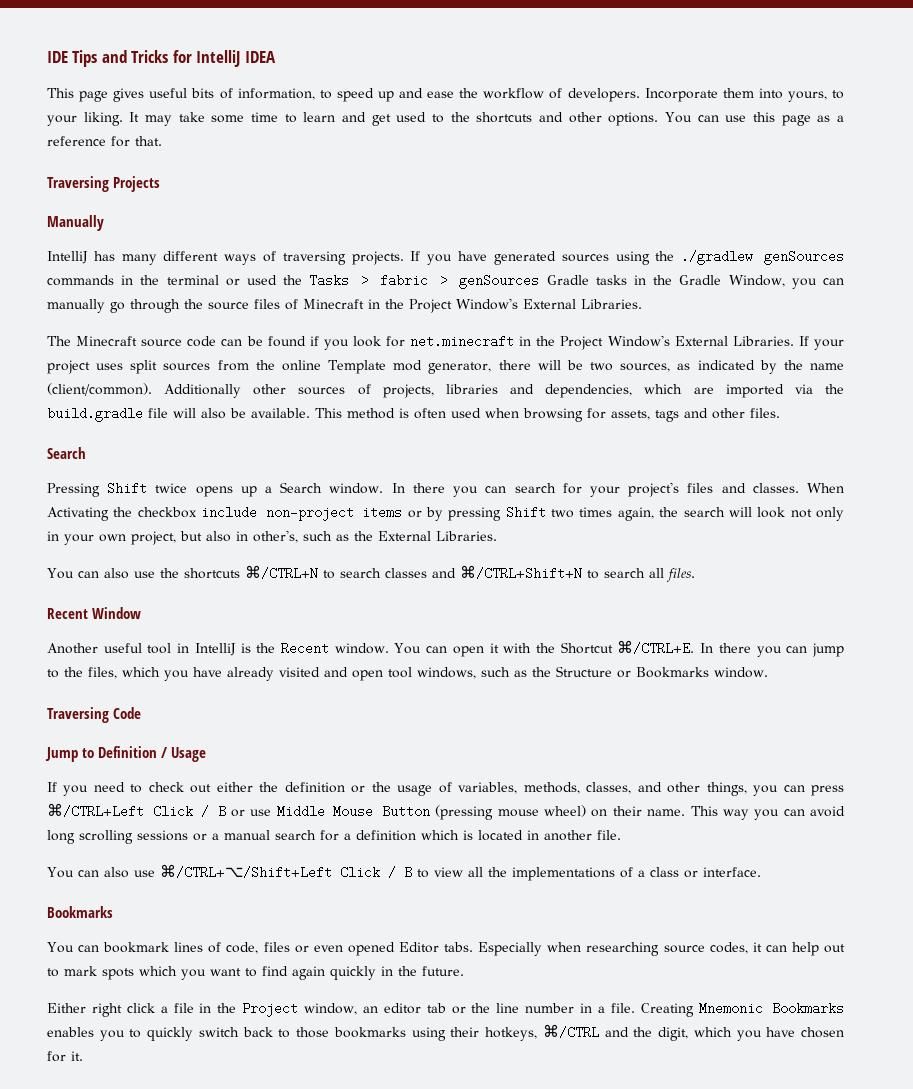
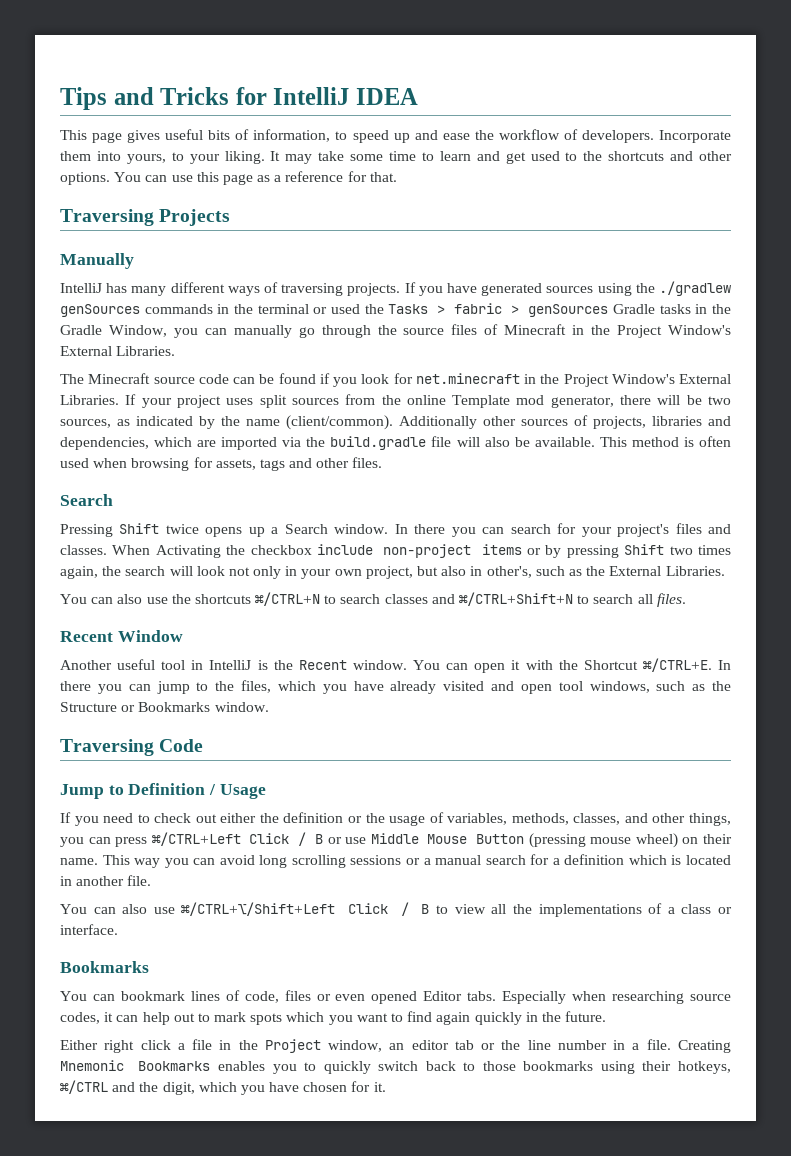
[47,51,68,63] IDE -> (60, 98) none

